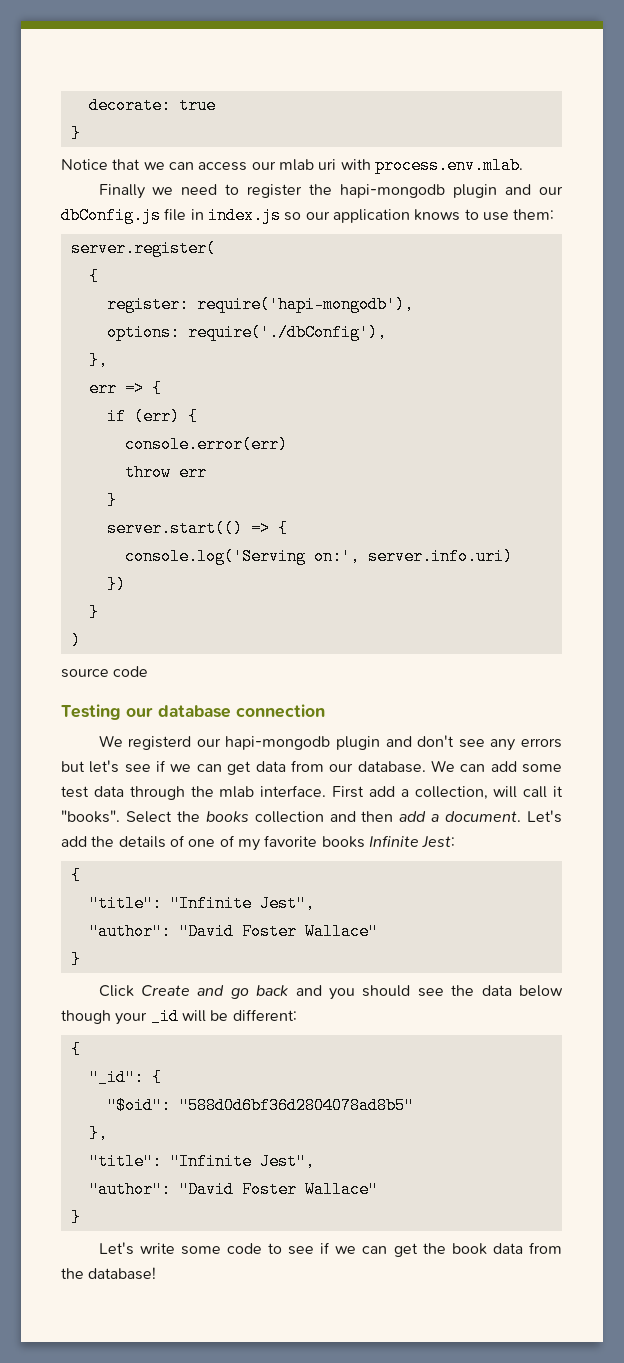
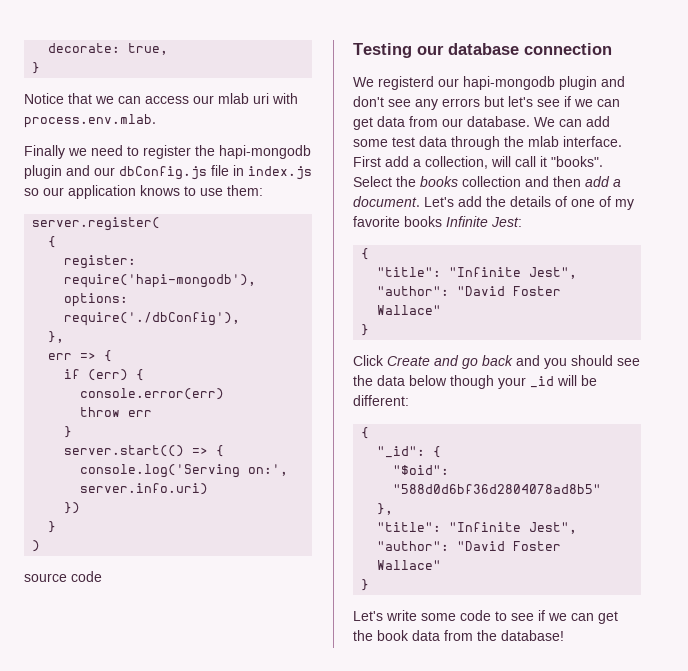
[178,97,216,114] true -> [128,43,169,55] true,

